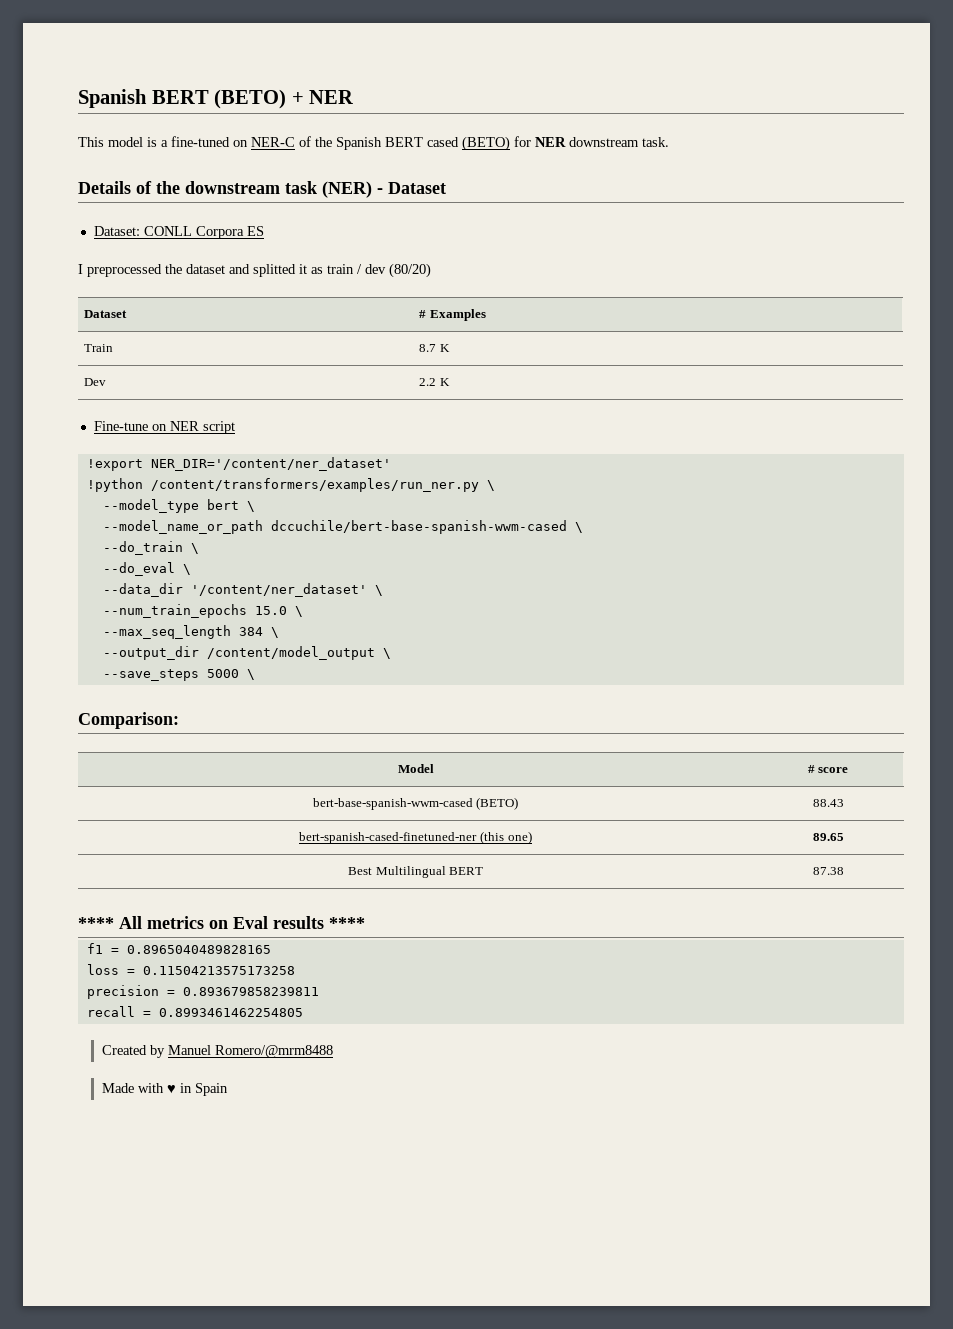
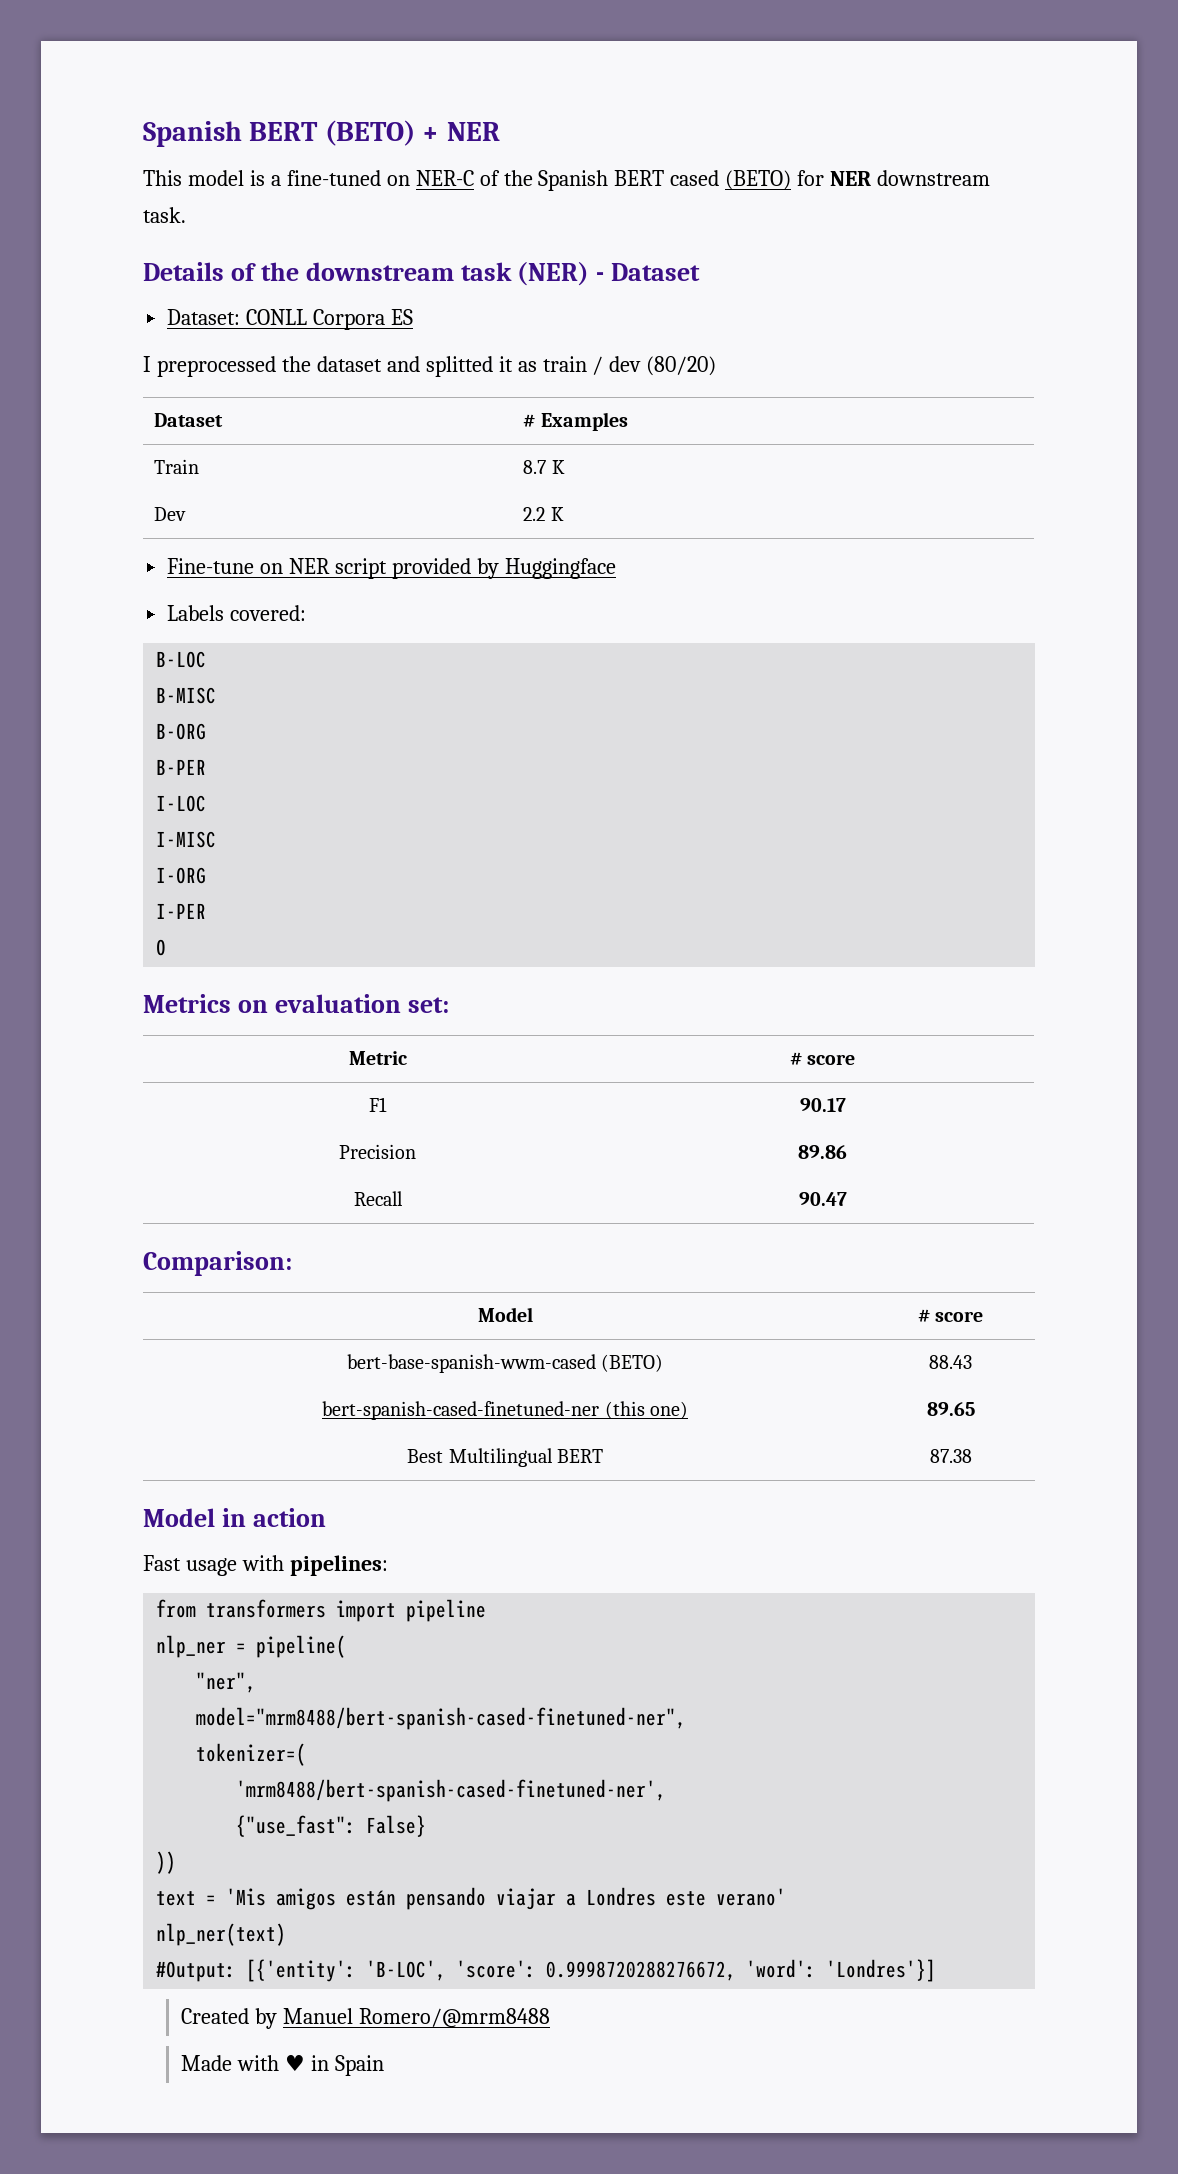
[86,457,391,471] [86,478,495,492] [102,499,255,513] [102,520,583,534] [102,541,199,555] [102,562,191,576] [102,583,383,597] [102,604,303,618] [102,625,279,639] [102,646,391,660] [102,669,255,681] // !export NER_DIR='/content/ner_dataset' // !python /content/transformers/examples/run_ner.py \ // --model_type bert \ // --model_name_or_path dccuchile/bert-base-spanish-wwm-cased \ // --do_train \ // --do_eval \ // --data_dir '/content/ner_dataset' \ // --num_train_epochs 15.0 \ // --max_seq_length 384 \ // --output_dir /content/model_output \ // --save_steps 5000 \ -> [391,558,616,579] [167,605,307,621] [156,651,207,668] [156,687,217,704] [156,723,207,740] [156,759,207,775] [156,795,207,812] [156,831,217,848] [156,867,207,884] [156,903,207,919] [156,939,167,956] [143,994,449,1013] [348,1051,407,1065] [789,1052,856,1065] [369,1097,387,1112] [799,1098,846,1112] [339,1144,416,1159] [798,1145,847,1159] [353,1191,403,1206] [798,1192,847,1206] provided by Huggingface // Labels covered: // B-LOC // B-MISC // B-ORG // B-PER // I-LOC // I-MISC // I-ORG // I-PER // O // Metrics on evaluation set: // Metric | # score // F1 | 90.17 // Precision | 89.86 // Recall | 90.47
[78,916,365,929] [86,943,271,954] [86,964,295,975] [86,985,319,999] [86,1006,303,1017] **** All metrics on Eval results **** // f1 = 0.8965040489828165 // loss = 0.11504213575173258 // precision = 0.893679858239811 // recall = 0.8993461462254805 -> [143,1508,326,1527] [143,1555,388,1576] [156,1599,487,1622] [156,1635,347,1658] [196,1672,257,1693] [196,1707,687,1730] [196,1743,307,1766] [236,1779,667,1802] [236,1815,427,1837] [156,1851,177,1874] [156,1887,787,1910] [156,1923,287,1946] [156,1959,937,1982] Model in action // Fast usage with pipelines: // from transformers import pipeline // nlp_ner = pipeline( // "ner", // model="mrm8488/bert-spanish-cased-finetuned-ner", // tokenizer=( // 'mrm8488/bert-spanish-cased-finetuned-ner', // {"use_fast": False} // )) // text = 'Mis amigos están pensando viajar a Londres este verano' // nlp_ner(text) // #Output: [{'entity': 'B-LOC', 'score': 0.9998720288276672, 'word': 'Londres'}]

